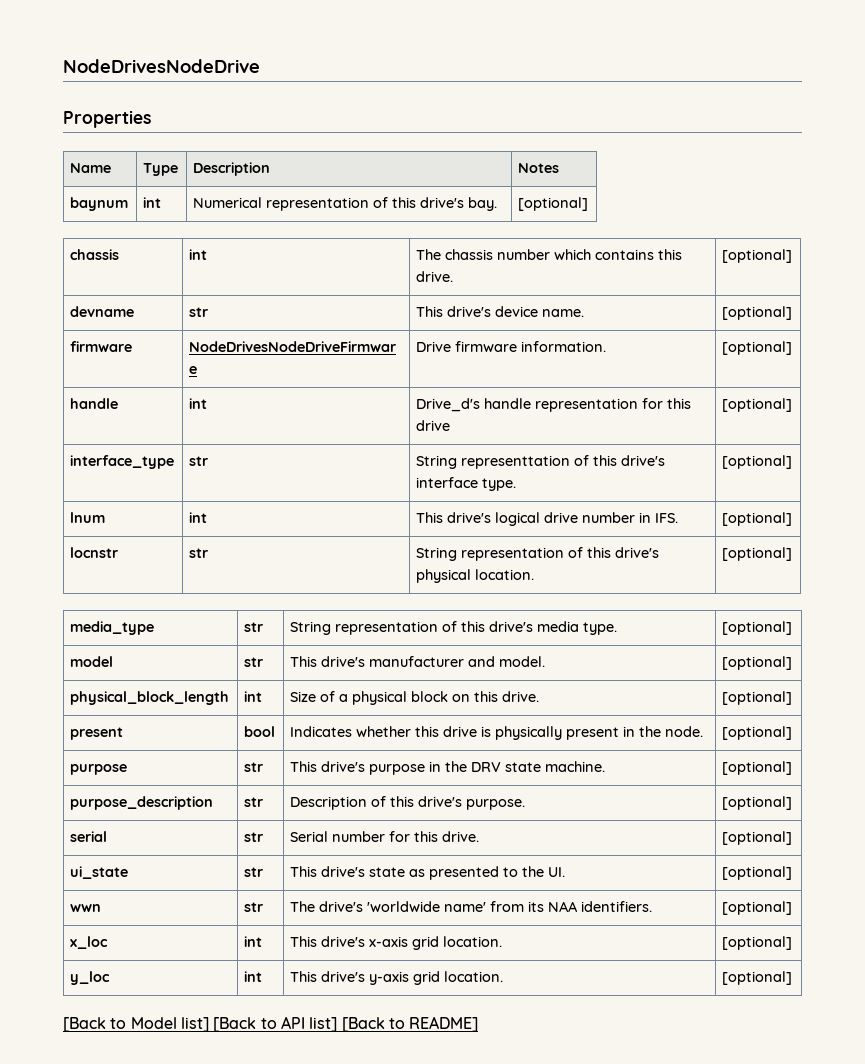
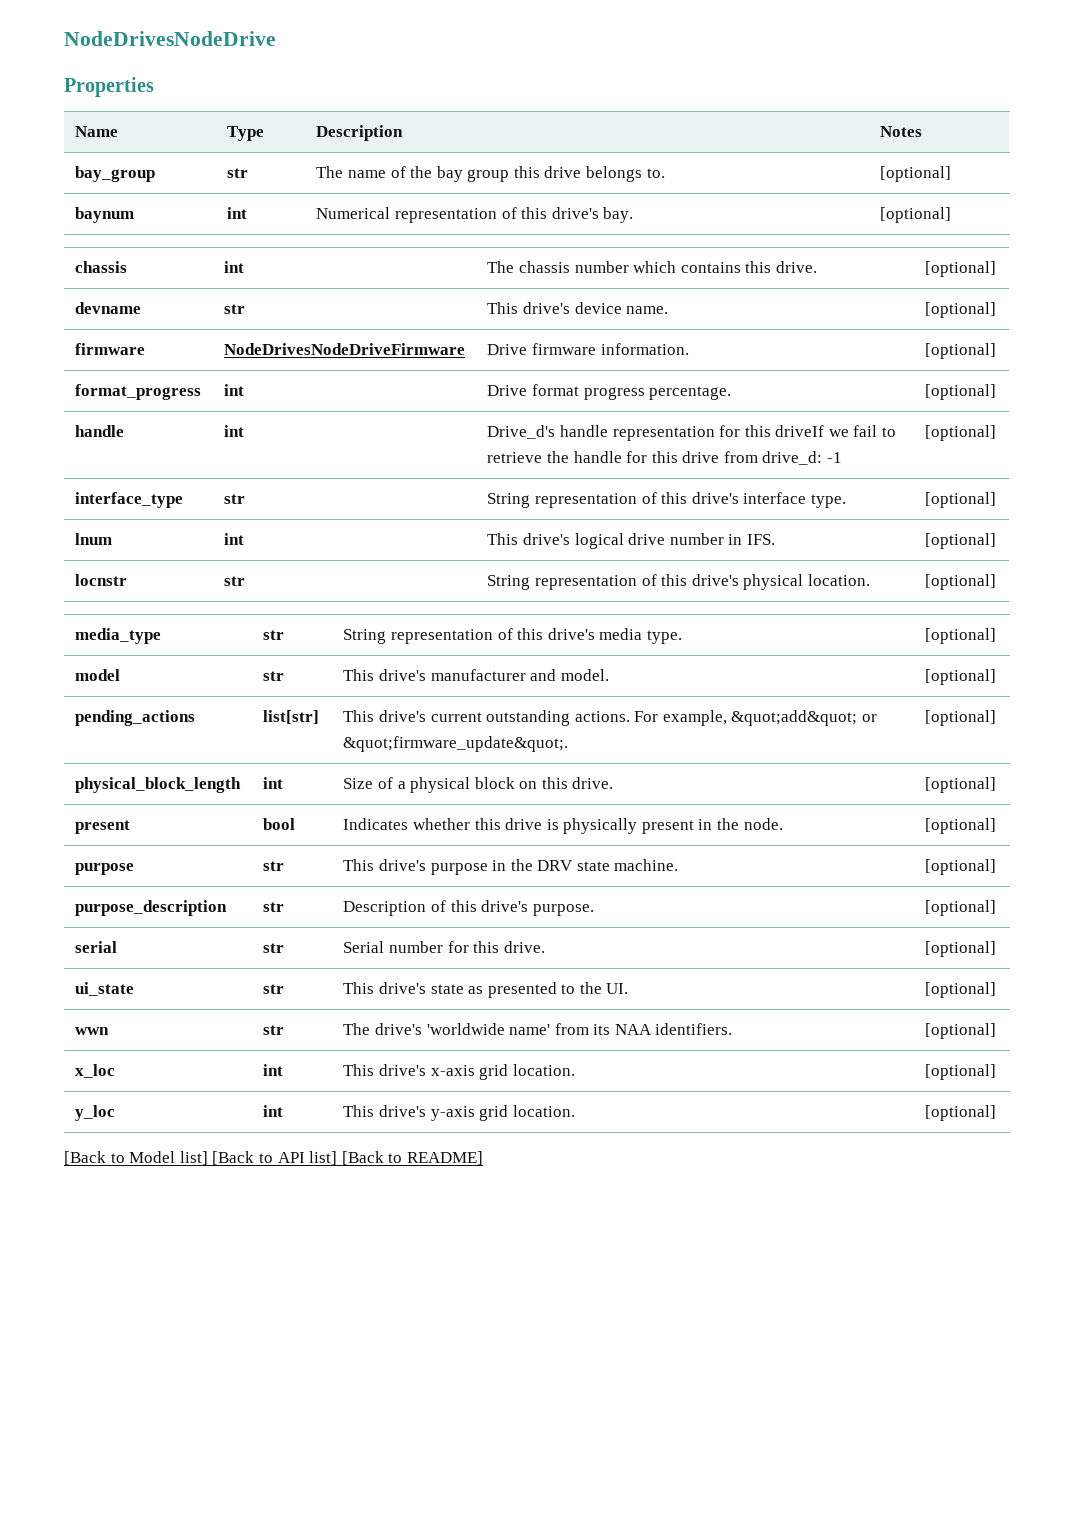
(560, 168) none -> [75,166,156,182] [227,168,249,178] [316,166,665,182] [880,166,952,182] // bay_group | str | The name of the bay group this drive belongs to. | [optional]
(793, 348) none -> [75,384,202,400] [224,384,245,396] [487,384,732,400] [925,384,997,400] // format_progress | int | Drive format progress percentage. | [optional]
[416,420,451,431] drive -> [775,425,897,437] [487,451,843,465] driveIf we fail to retrieve the handle for this drive from drive_d: -1
[461,455,571,469] representtation -> [534,493,637,508] representation
(793, 663) none -> [75,710,196,726] [263,710,320,724] [343,710,878,726] [343,736,569,752] [925,710,997,726] // pending_actions | list[str] | This drive's current outstanding actions. For example, &quot;add&quot; or &quot;firmware_update&quot;. | [optional]

